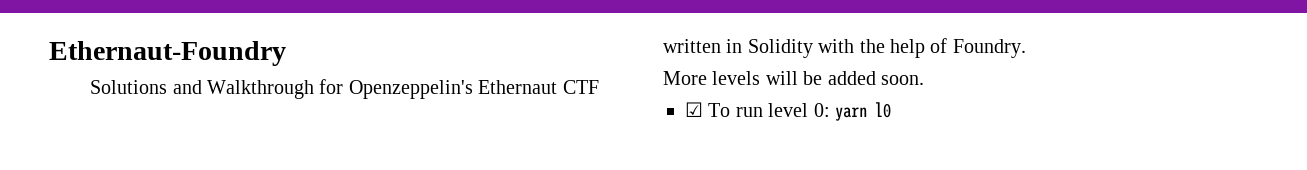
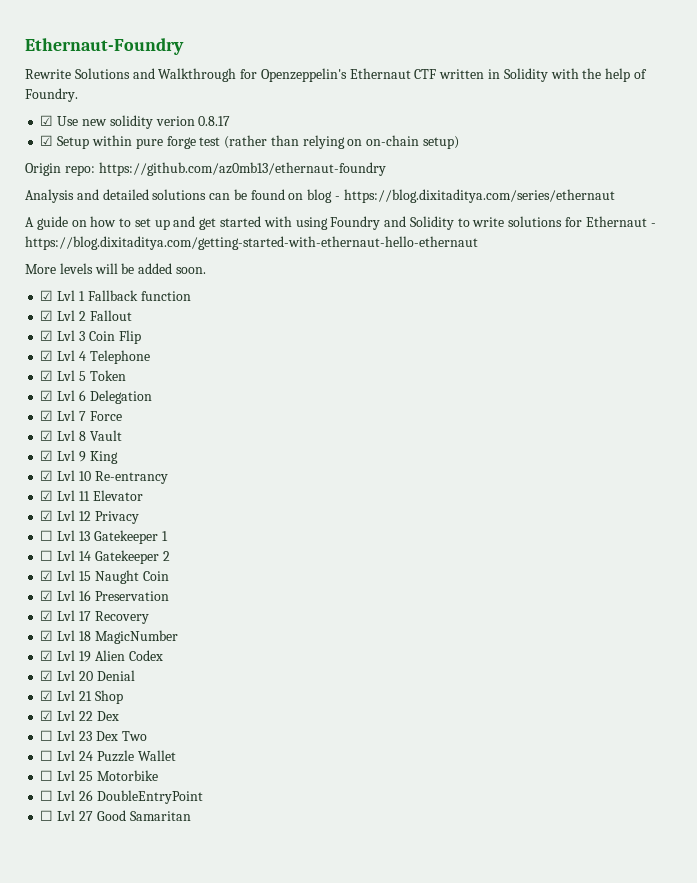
(286, 53) none -> [25,69,71,79] Rewrite
(1026, 48) none -> [40,115,231,129] [40,135,459,149] [25,162,386,176] [25,189,615,203] [25,216,656,230] [25,236,478,250] // ☑ Use new solidity verion 0.8.17 // ☑ Setup within pure forge test (rather than relying on on-chain setup) // Origin repo: https://github.com/az0mb13/ethernaut-foundry // Analysis and detailed solutions can be found on blog - https://blog.dixitaditya.com/series/ethernaut // A guide on how to set up and get started with using Foundry and Solidity to write solutions for Ethernaut - https://blog.dixitaditya.com/getting-started-with-ethernaut-hello-ethernaut
[708,102,891,121] To run level 0: yarn l0 -> [57,290,191,301] [40,310,132,321] [40,330,141,344] [40,350,150,364] [40,370,126,381] [40,390,152,404] [40,410,122,421] [40,430,122,441] [40,450,118,464] [40,470,168,484] [40,490,143,501] [40,510,139,524] [40,530,168,544] [40,550,170,564] [40,570,169,584] [40,590,169,601] [40,610,149,624] [40,630,178,644] [40,650,163,662] [40,670,135,681] [40,690,123,704] [40,710,119,721] [40,730,147,741] [40,750,176,762] [40,770,158,781] [40,790,203,804] [40,810,191,821] Lvl 1 Fallback function // ☑ Lvl 2 Fallout // ☑ Lvl 3 Coin Flip // ☑ Lvl 4 Telephone // ☑ Lvl 5 Token // ☑ Lvl 6 Delegation // ☑ Lvl 7 Force // ☑ Lvl 8 Vault // ☑ Lvl 9 King // ☑ Lvl 10 Re-entrancy // ☑ Lvl 11 Elevator // ☑ Lvl 12 Privacy // ☐ Lvl 13 Gatekeeper 1 // ☐ Lvl 14 Gatekeeper 2 // ☑ Lvl 15 Naught Coin // ☑ Lvl 16 Preservation // ☑ Lvl 17 Recovery // ☑ Lvl 18 MagicNumber // ☑ Lvl 19 Alien Codex // ☑ Lvl 20 Denial // ☑ Lvl 21 Shop // ☑ Lvl 22 Dex // ☐ Lvl 23 Dex Two // ☐ Lvl 24 Puzzle Wallet // ☐ Lvl 25 Motorbike // ☐ Lvl 26 DoubleEntryPoint // ☐ Lvl 27 Good Samaritan

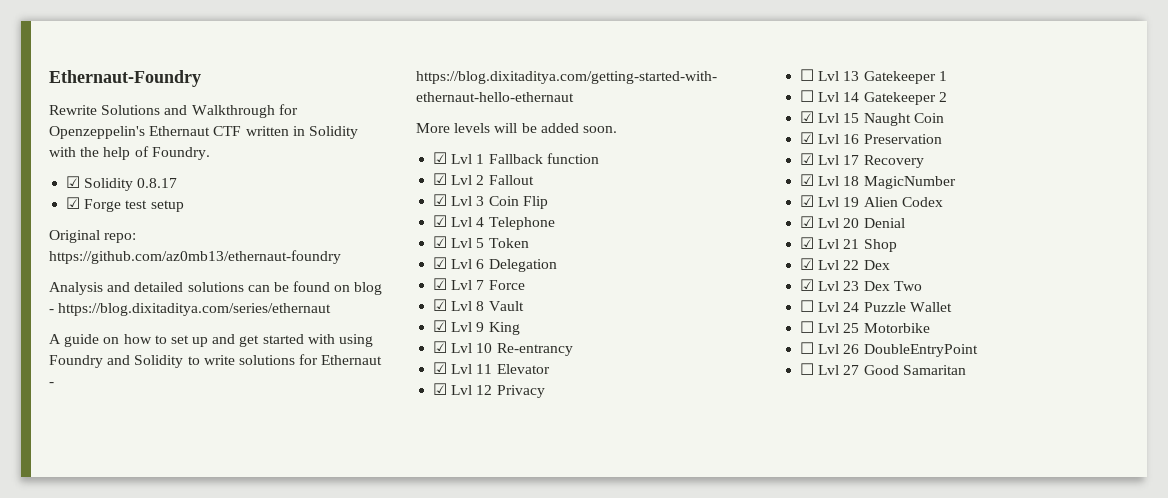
[57,115,231,129] [40,135,459,149] [25,163,61,176] Use new solidity verion 0.8.17 // ☑ Setup within pure forge test (rather than relying on on-chain setup) // Origin -> [84,178,178,191] [66,197,184,212] [49,230,100,243] Solidity 0.8.17 // ☑ Forge test setup // Original
[40,730,54,741] ☐ -> [800,279,815,291] ☑

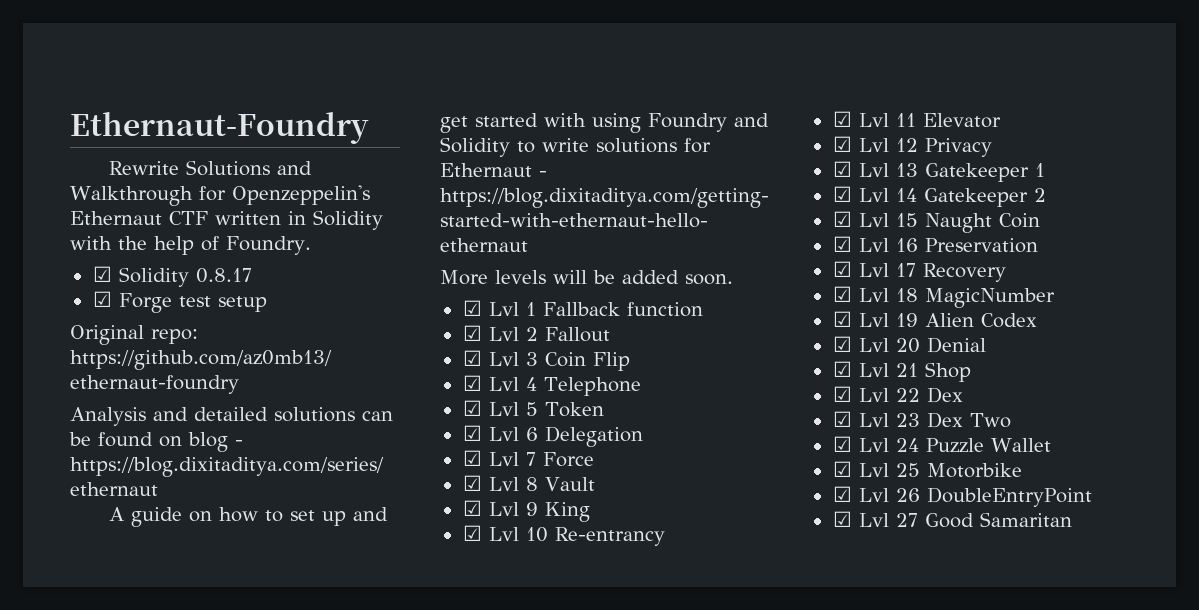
[800,69,815,81] ☐ -> [832,161,852,177] ☑
[800,90,815,102] ☐ -> [832,186,852,202] ☑
[800,300,815,312] ☐ -> [832,436,852,452] ☑
[800,321,815,333] ☐ -> [832,461,852,477] ☑
[800,342,815,354] ☐ -> [832,486,852,502] ☑
[800,363,815,375] ☐ -> [832,511,852,527] ☑

